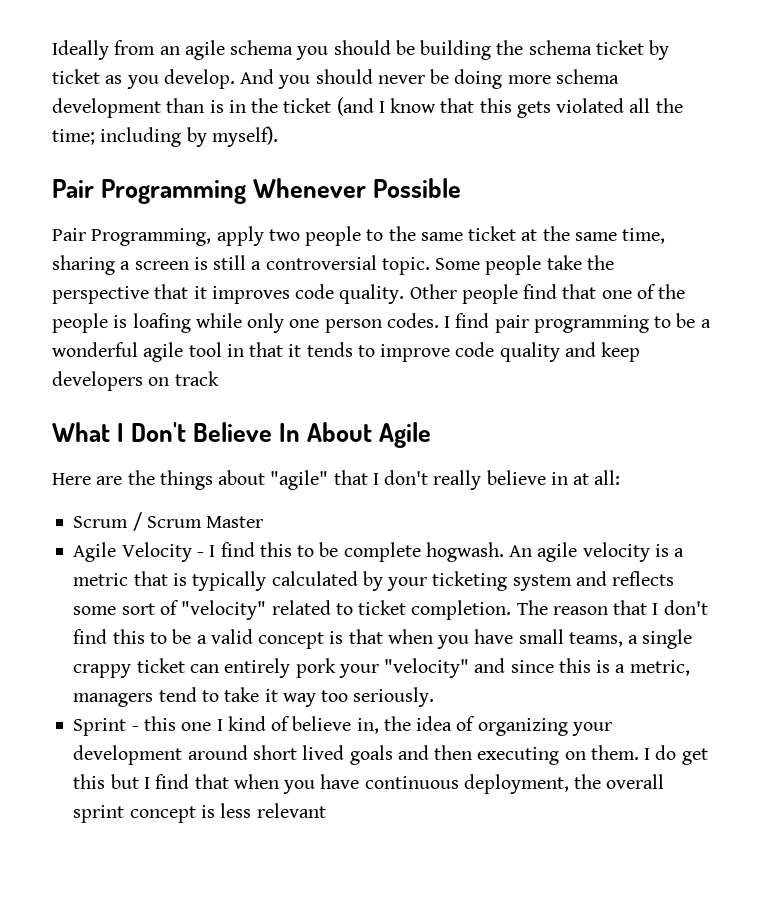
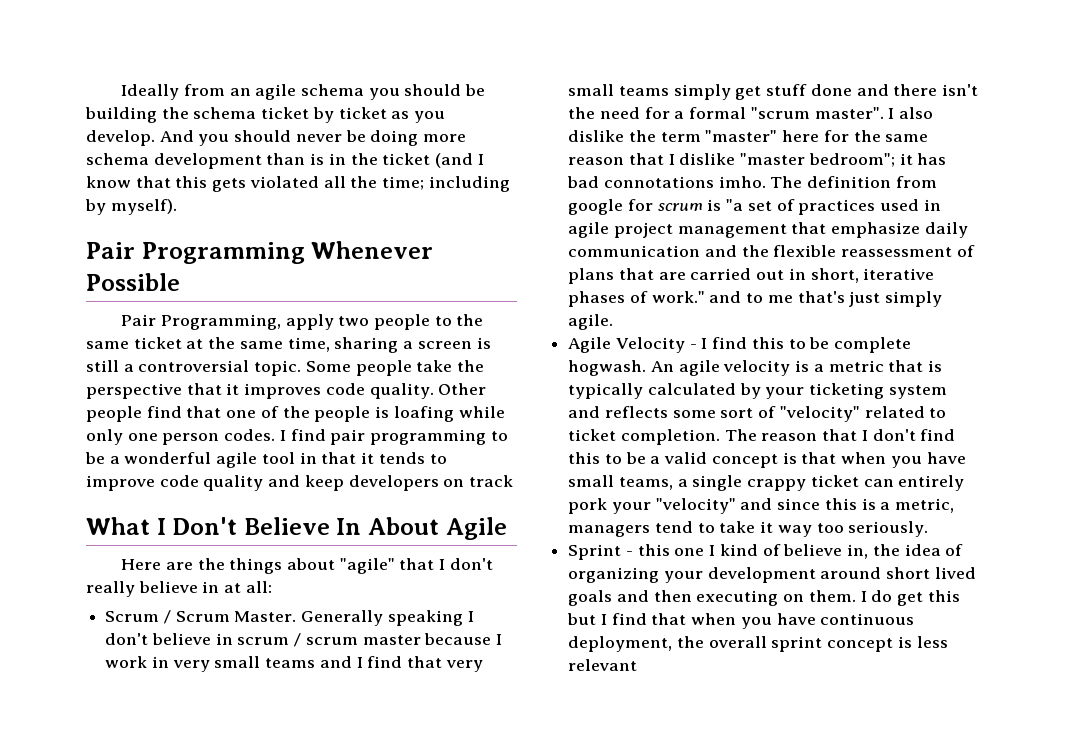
[206,516,264,528] Master -> [234,610,474,626] [105,633,503,647] [105,656,483,672] [568,84,979,100] [568,107,934,119] [568,130,929,142] [568,153,947,167] [567,176,937,188] [568,199,941,215] [568,222,968,238] [568,245,975,257] [568,268,935,284] [568,291,943,307] [568,314,614,330] Master. Generally speaking I don't believe in scrum / scrum master because I work in very small teams and I find that very small teams simply get stuff done and there isn't the need for a formal "scrum master". I also dislike the term "master" here for the same reason that I dislike "master bedroom"; it has bad connotations imho. The definition from google for scrum is "a set of practices used in agile project management that emphasize daily communication and the flexible reassessment of plans that are carried out in short, iterative phases of work." and to me that's just simply agile.

